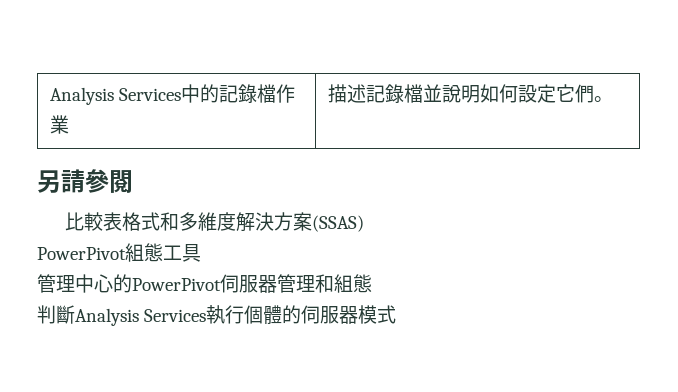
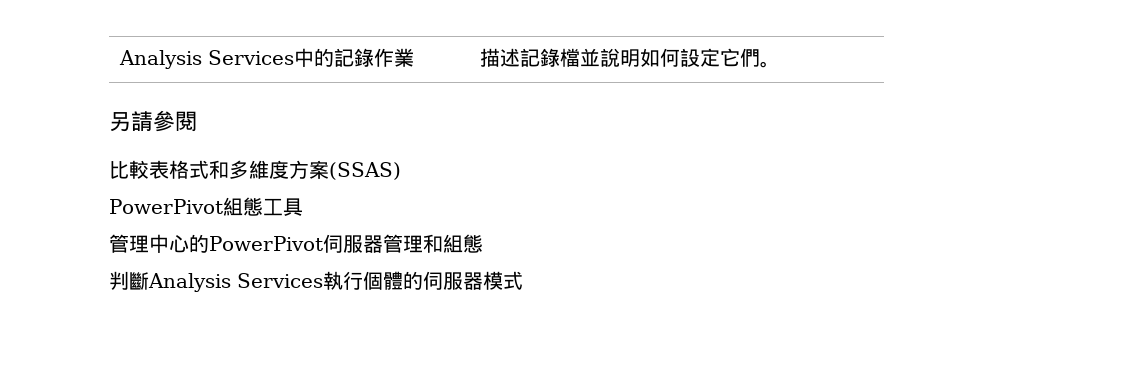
[257,84,277,103] 檔 -> (375, 57) none
[235,212,274,232] 解決 -> (289, 169) none

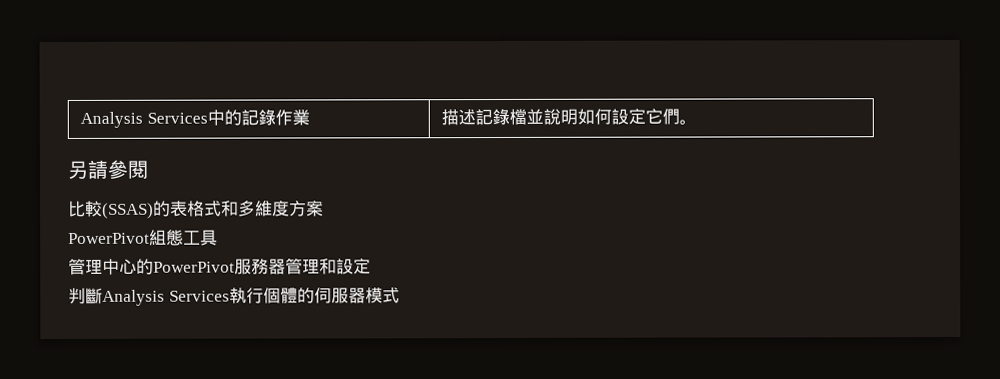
(149, 169) none -> [102,200,171,219] (SSAS)的
[329,162,401,180] (SSAS) -> (324, 208) none
[322,234,363,253] 伺服 -> [234,258,269,275] 服務
[442,234,483,253] 組態 -> [336,258,371,275] 設定

